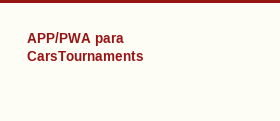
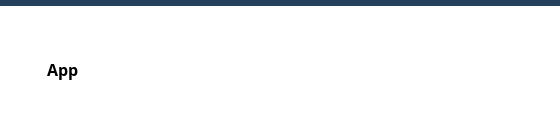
[27,32,124,46] [27,51,144,61] APP/PWA para CarsTournaments -> [47,64,78,80] App

